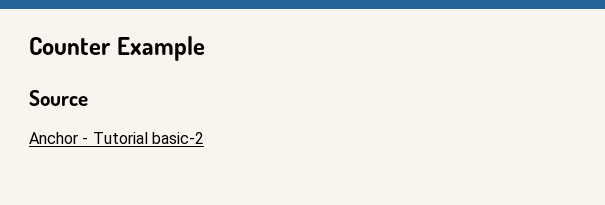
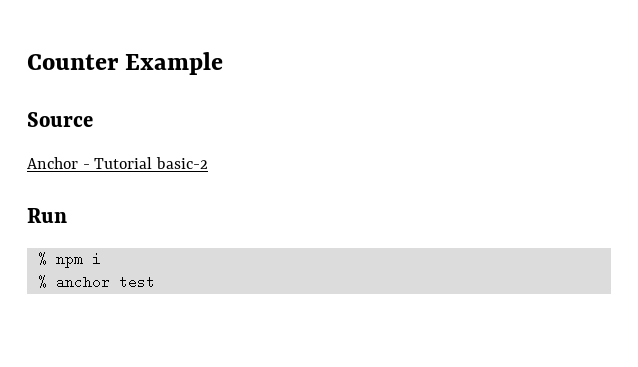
(204, 138) none -> [27,208,67,223] [37,252,101,268] [37,275,155,289] // Run // % npm i // % anchor test

